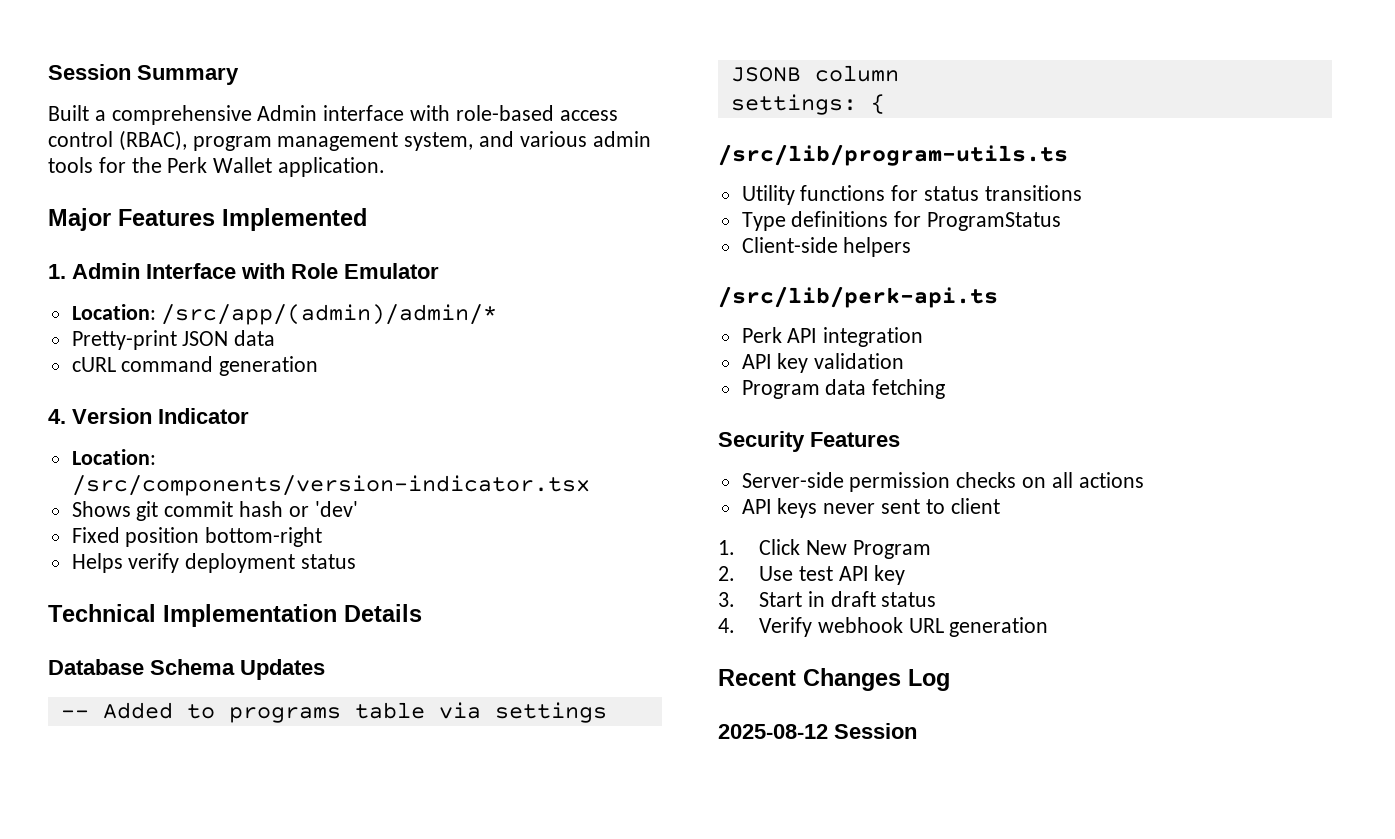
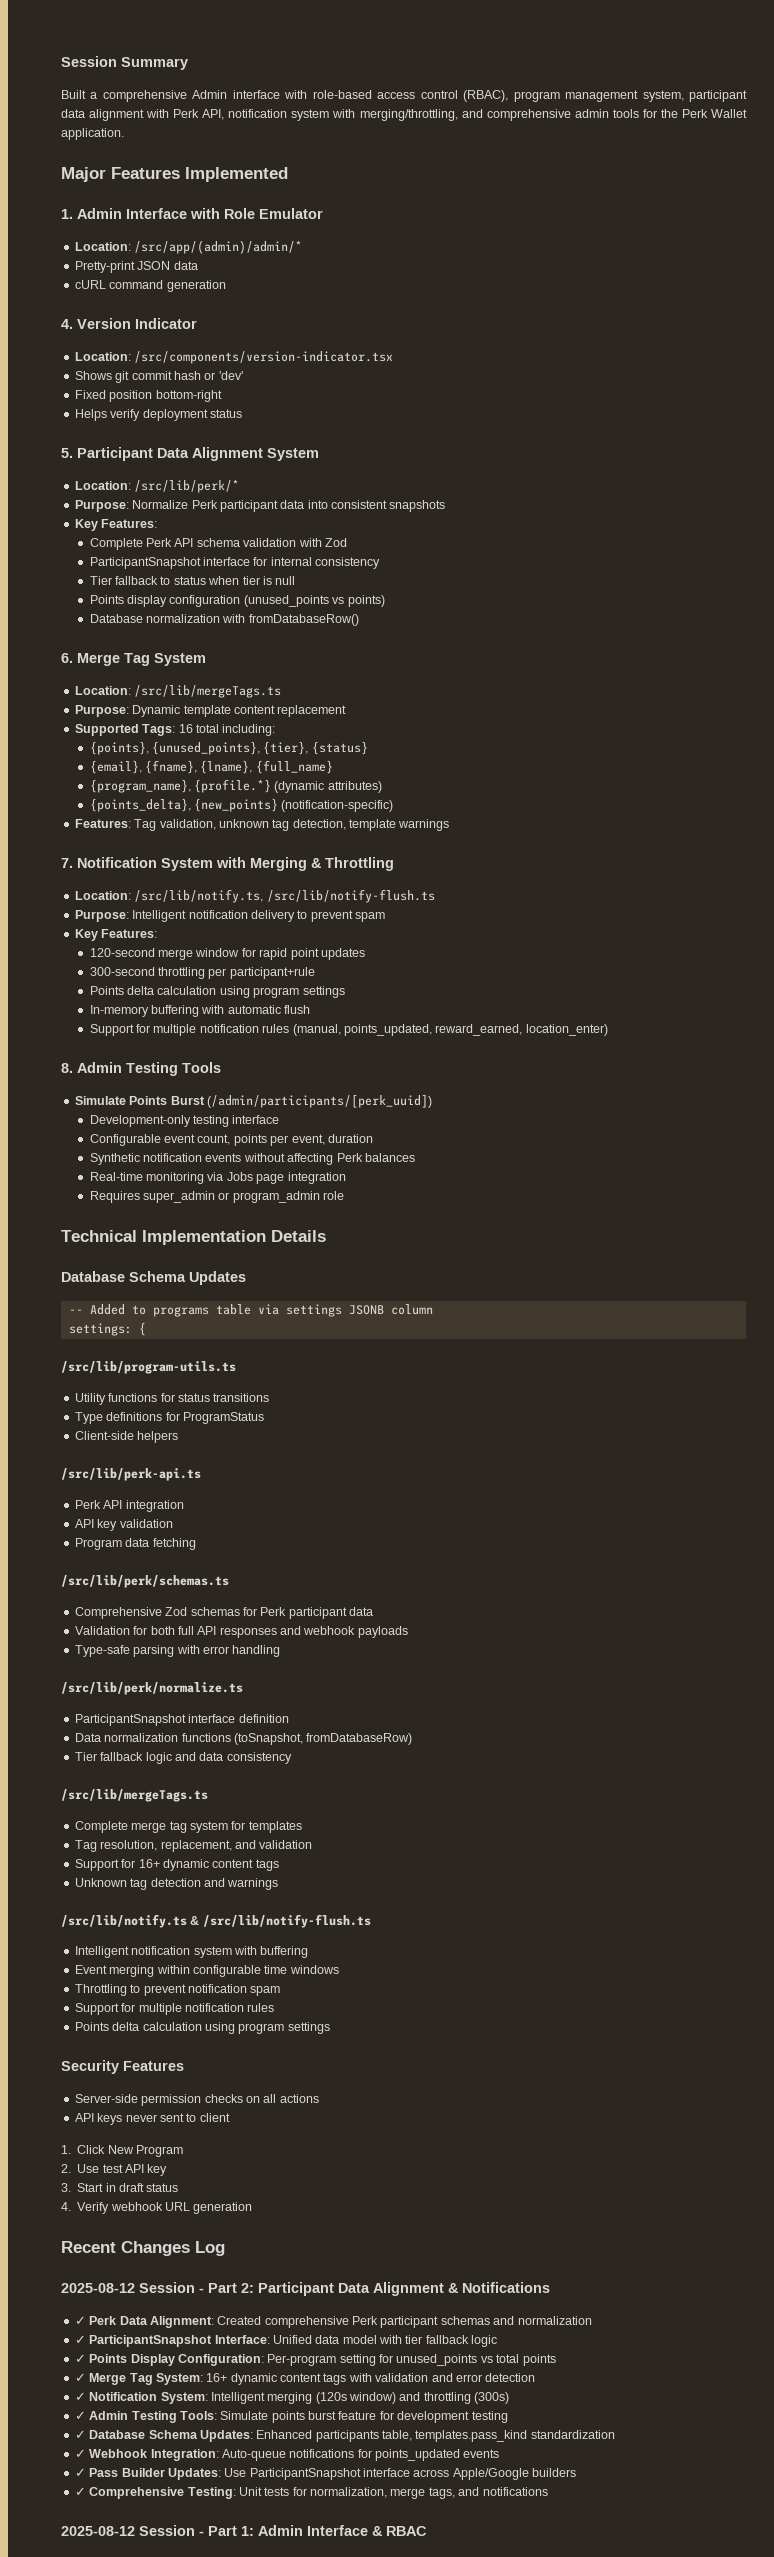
[479,131,587,147] and various -> [688,90,747,102] [61,109,571,121] participant data alignment with Perk API, notification system with merging/throttling, and comprehensive
(357, 561) none -> [61,447,319,461] [74,480,240,493] [74,500,446,512] [74,519,158,531] [89,538,347,550] [89,557,381,569] [89,576,296,585] [89,595,385,607] [89,614,359,626] [61,653,206,666] [74,685,282,698] [74,705,347,717] [74,724,276,736] [89,741,368,755] [89,760,333,774] [89,779,382,793] [89,798,394,812] [74,819,450,831] [61,857,394,871] [74,889,435,903] [74,910,385,922] [74,929,158,941] [89,948,365,960] [89,967,315,979] [89,986,345,998] [89,1005,311,1017] [89,1024,608,1036] [61,1062,221,1076] [74,1094,432,1108] [89,1115,280,1127] [89,1134,373,1146] [89,1153,415,1165] [89,1172,346,1184] [89,1191,345,1203] // 5. Participant Data Alignment System // Location: /src/lib/perk/* // Purpose: Normalize Perk participant data into consistent snapshots // Key Features: // Complete Perk API schema validation with Zod // ParticipantSnapshot interface for internal consistency // Tier fallback to status when tier is null // Points display configuration (unused_points vs points) // Database normalization with fromDatabaseRow() // 6. Merge Tag System // Location: /src/lib/mergeTags.ts // Purpose: Dynamic template content replacement // Supported Tags: 16 total including: // {points}, {unused_points}, {tier}, {status} // {email}, {fname}, {lname}, {full_name} // {program_name}, {profile.*} (dynamic attributes) // {points_delta}, {new_points} (notification-specific) // Features: Tag validation, unknown tag detection, template warnings // 7. Notification System with Merging & Throttling // Location: /src/lib/notify.ts, /src/lib/notify-flush.ts // Purpose: Intelligent notification delivery to prevent spam // Key Features: // 120-second merge window for rapid point updates // 300-second throttling per participant+rule // Points delta calculation using program settings // In-memory buffering with automatic flush // Support for multiple notification rules (manual, points_updated, reward_earned, location_enter) // 8. Admin Testing Tools // Simulate Points Burst (/admin/participants/[perk_uuid]) // Development-only testing interface // Configurable event count, points per event, duration // Synthetic notification events without affecting Perk balances // Real-time monitoring via Jobs page integration // Requires super_admin or program_admin role
(946, 389) none -> [61,1575,229,1588] [74,1607,373,1619] [74,1626,408,1638] [74,1645,281,1657] [61,1682,243,1695] [74,1714,289,1726] [74,1733,413,1745] [74,1752,292,1764] [61,1789,208,1802] [74,1821,302,1833] [74,1840,313,1852] [74,1859,279,1871] [74,1878,279,1890] [61,1914,371,1928] [74,1946,309,1958] [74,1965,339,1977] [74,1984,281,1996] [74,2003,275,2015] [74,2022,330,2034] // /src/lib/perk/schemas.ts // Comprehensive Zod schemas for Perk participant data // Validation for both full API responses and webhook payloads // Type-safe parsing with error handling // /src/lib/perk/normalize.ts // ParticipantSnapshot interface definition // Data normalization functions (toSnapshot, fromDatabaseRow) // Tier fallback logic and data consistency // /src/lib/mergeTags.ts // Complete merge tag system for templates // Tag resolution, replacement, and validation // Support for 16+ dynamic content tags // Unknown tag detection and warnings // /src/lib/notify.ts & /src/lib/notify-flush.ts // Intelligent notification system with buffering // Event merging within configurable time windows // Throttling to prevent notification spam // Support for multiple notification rules // Points delta calculation using program settings
(917, 731) none -> [199,2282,550,2296] [74,2316,592,2328] [74,2335,498,2347] [74,2354,556,2366] [74,2373,536,2385] [74,2392,510,2404] [74,2411,508,2423] [74,2430,615,2442] [74,2449,500,2461] [74,2468,577,2480] [74,2487,548,2499] [61,2525,427,2536] - Part 2: Participant Data Alignment & Notifications // ✓ Perk Data Alignment: Created comprehensive Perk participant schemas and normalization // ✓ ParticipantSnapshot Interface: Unified data model with tier fallback logic // ✓ Points Display Configuration: Per-program setting for unused_points vs total points // ✓ Merge Tag System: 16+ dynamic content tags with validation and error detection // ✓ Notification System: Intelligent merging (120s window) and throttling (300s) // ✓ Admin Testing Tools: Simulate points burst feature for development testing // ✓ Database Schema Updates: Enhanced participants table, templates.pass_kind standardization // ✓ Webhook Integration: Auto-queue notifications for points_updated events // ✓ Pass Builder Updates: Use ParticipantSnapshot interface across Apple/Google builders // ✓ Comprehensive Testing: Unit tests for normalization, merge tags, and notifications // 2025-08-12 Session - Part 1: Admin Interface & RBAC

